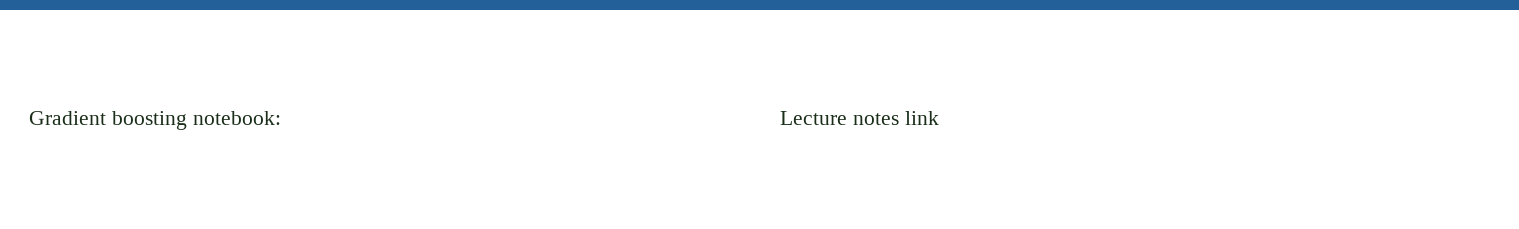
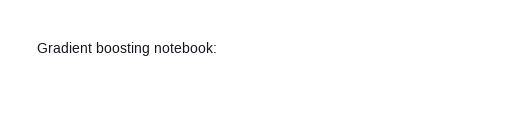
[780,111,939,125] // Lecture notes link -> (217, 47) none

